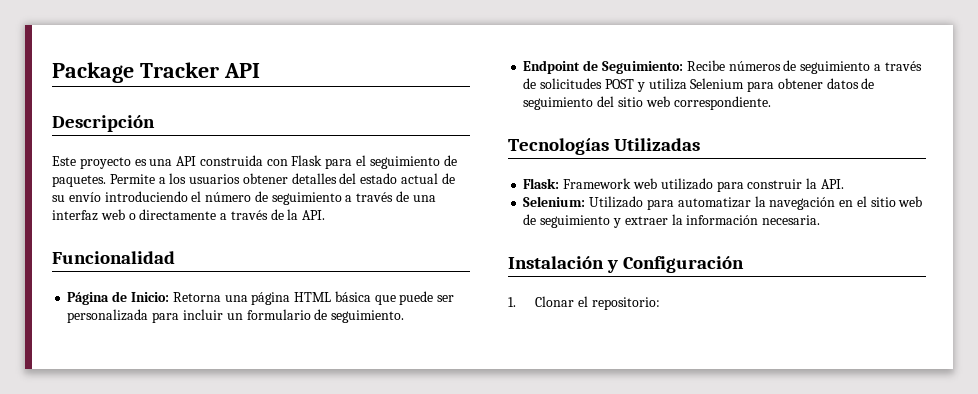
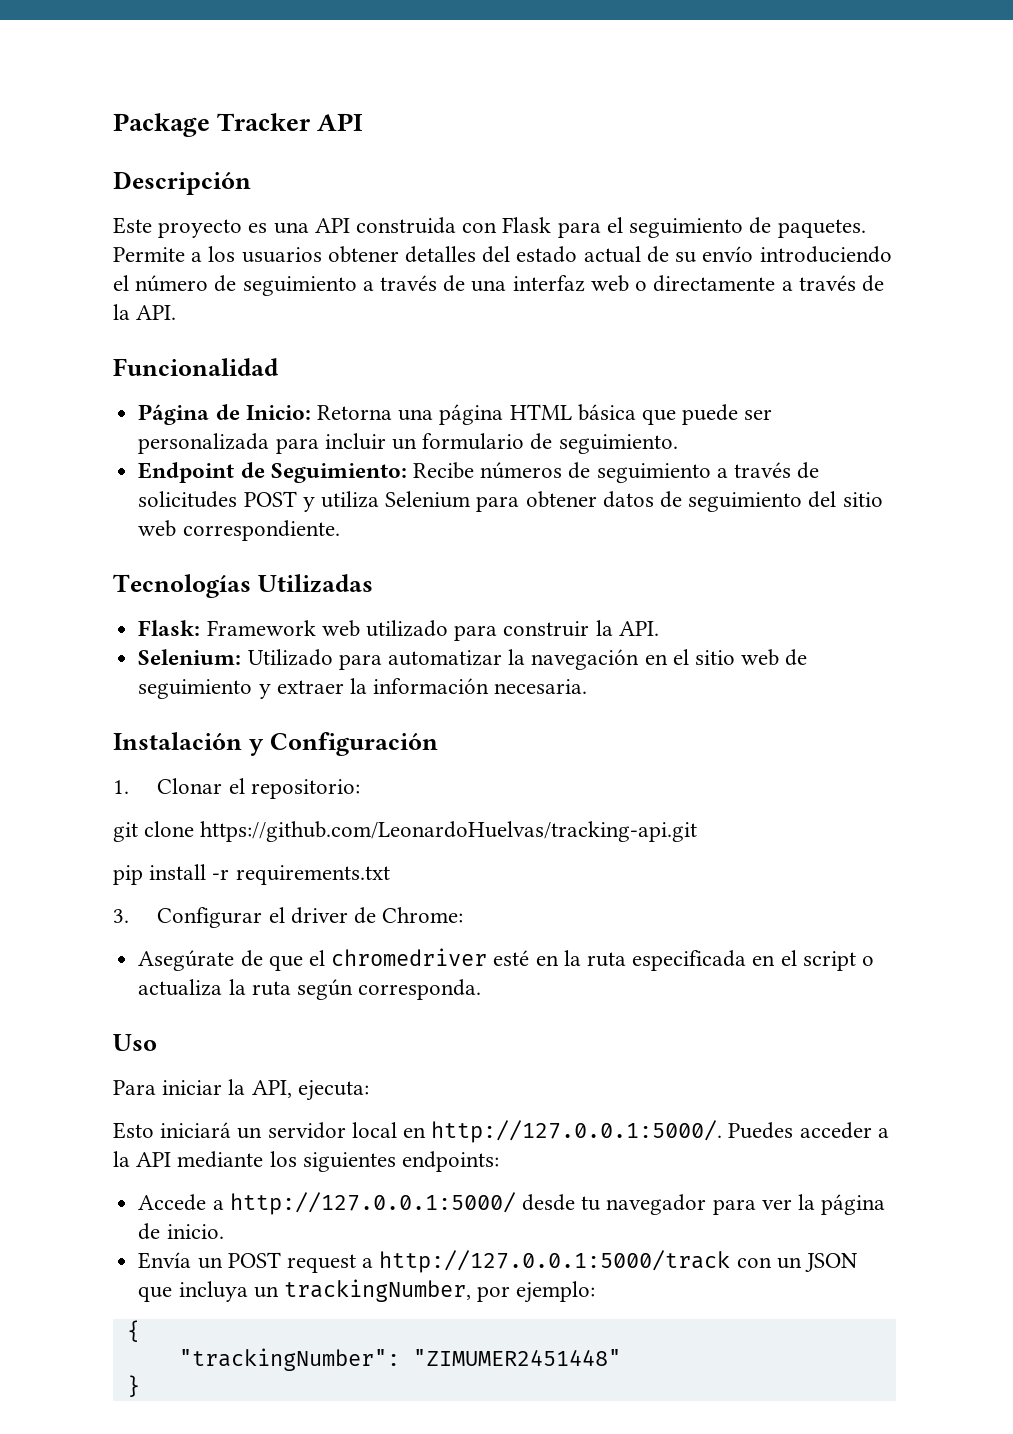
(660, 303) none -> [113,821,698,842] [113,864,390,885] [113,907,464,928] [138,948,875,971] [138,979,482,1000] [113,1034,157,1051] [113,1079,369,1101] [113,1120,889,1143] [113,1151,500,1172] [138,1192,886,1215] [138,1223,224,1240] [138,1250,858,1273] [138,1279,596,1303] [126,1320,140,1342] [178,1348,621,1371] [126,1375,140,1397] // git clone https://github.com/LeonardoHuelvas/tracking-api.git // pip install -r requirements.txt // 3. Configurar el driver de Chrome: // Asegúrate de que el chromedriver esté en la ruta especificada en el script o actualiza la ruta según corresponda. // Uso // Para iniciar la API, ejecuta: // Esto iniciará un servidor local en http://127.0.0.1:5000/. Puedes acceder a la API mediante los siguientes endpoints: // Accede a http://127.0.0.1:5000/ desde tu navegador para ver la página de inicio. // Envía un POST request a http://127.0.0.1:5000/track con un JSON que incluya un trackingNumber, por ejemplo: // { // "trackingNumber": "ZIMUMER2451448" // }

